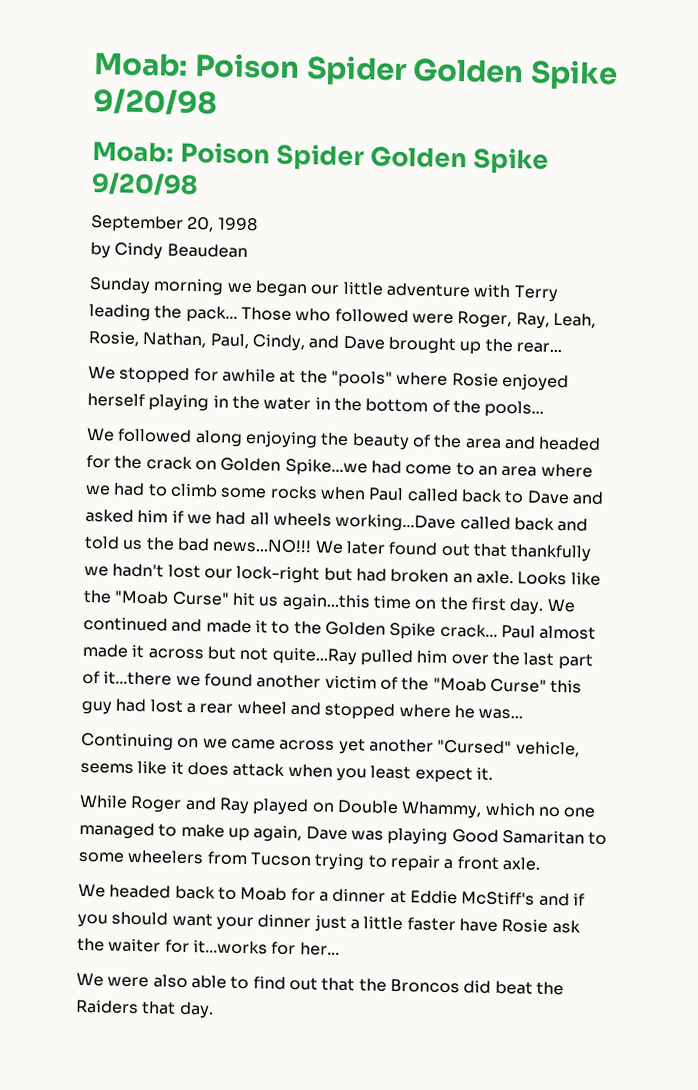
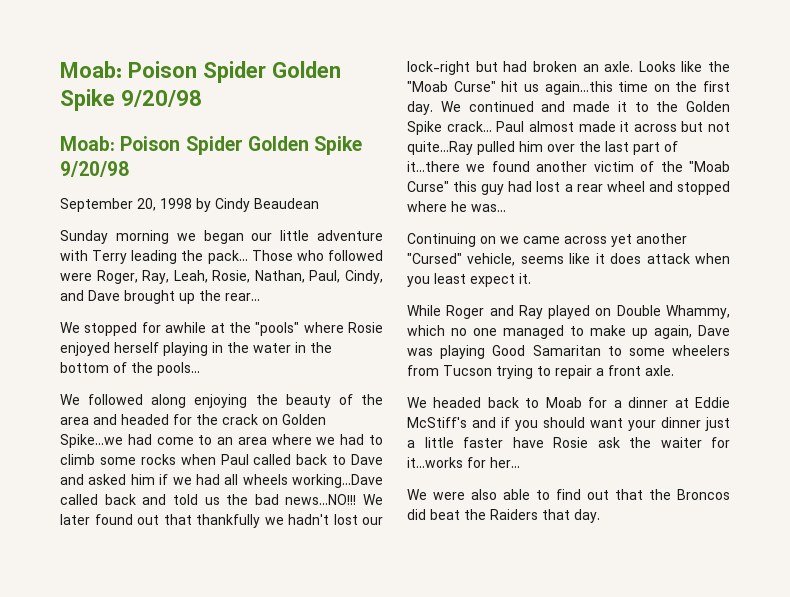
(258, 224) // -> (192, 203) none

